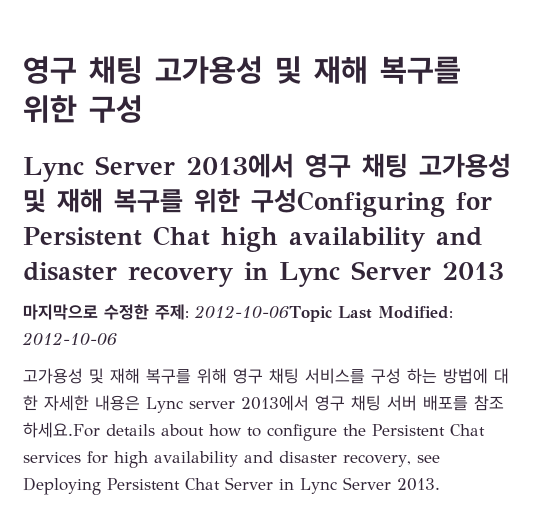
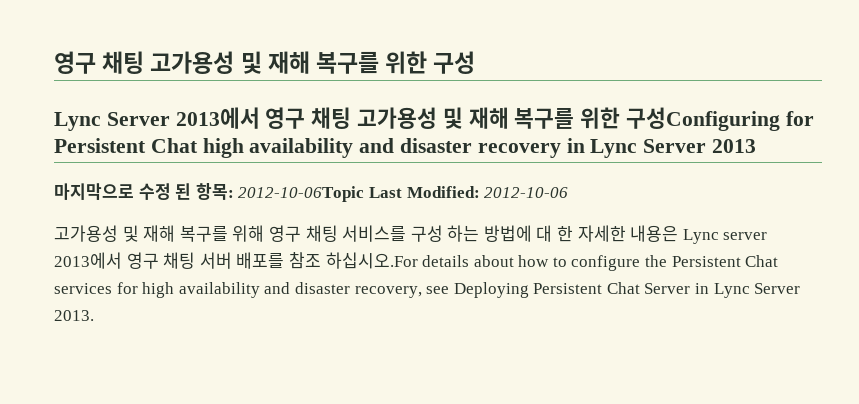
[104,304,189,320] 수정한 주제: -> [138,183,234,200] 수정 된 항목:
[23,422,100,438] 하세요.For -> [325,252,418,269] 하십시오.For

